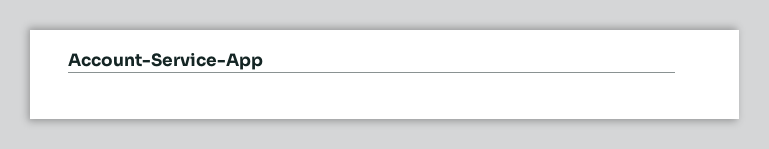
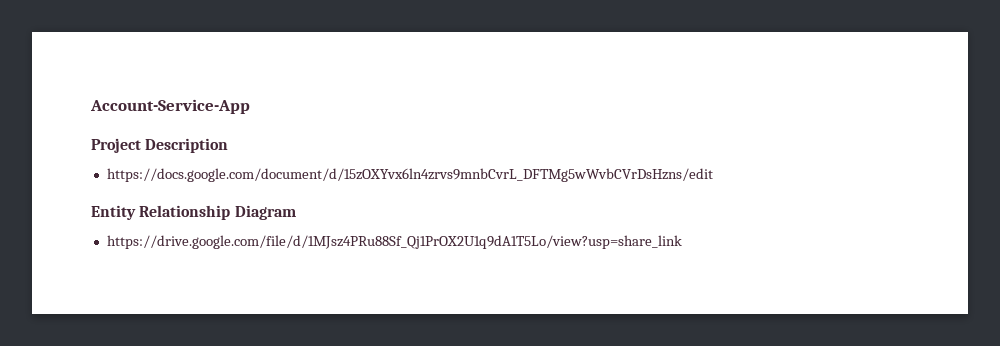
(263, 61) none -> [91,138,229,153] [106,168,713,182] [91,205,296,220] [106,235,682,249] // Project Description // https://docs.google.com/document/d/15zOXYvx6ln4zrvs9mnbCvrL_DFTMg5wWvbCVrDsHzns/edit // Entity Relationship Diagram // https://drive.google.com/file/d/1MJsz4PRu88Sf_Qj1PrOX2U1q9dA1T5Lo/view?usp=share_link

